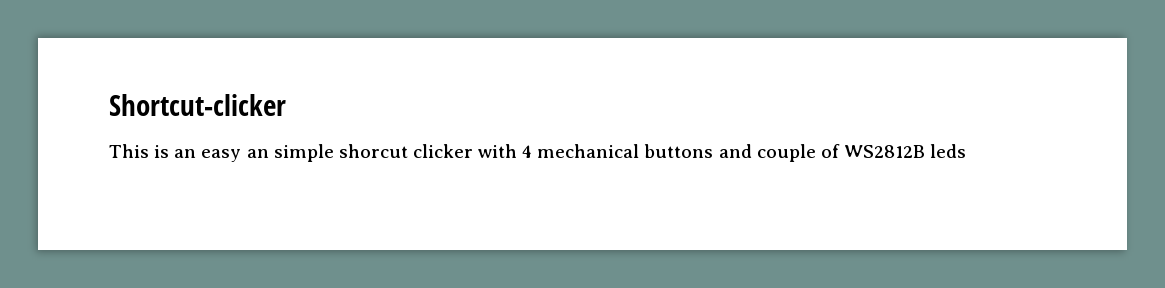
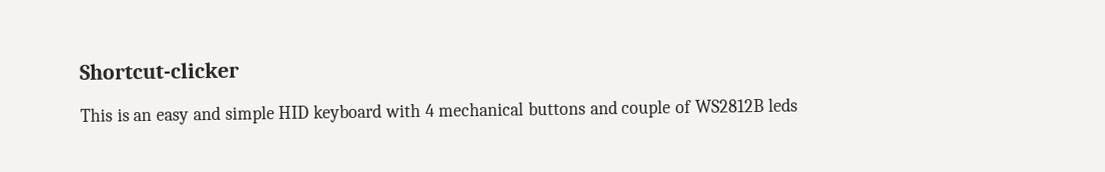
[246,144,473,162] an simple shorcut clicker -> [192,103,383,124] and simple HID keyboard

